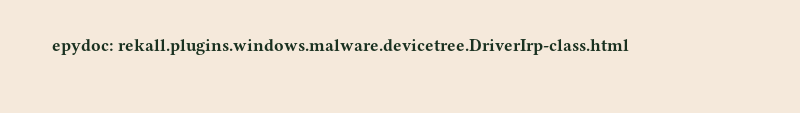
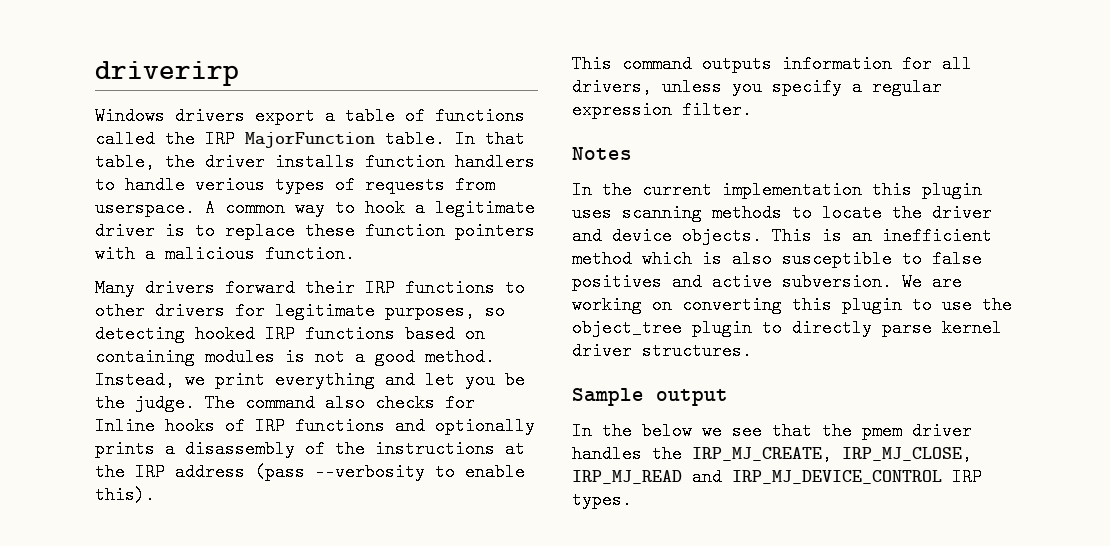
[52,38,629,55] epydoc: rekall.plugins.windows.malware.devicetree.DriverIrp-class.html -> [95,61,239,86] [95,107,525,125] [95,130,525,148] [95,153,535,171] [95,176,495,194] [95,199,535,217] [95,222,535,240] [95,245,355,263] [95,279,525,297] [95,302,505,320] [95,325,485,343] [95,348,495,366] [95,371,525,389] [95,394,475,412] [95,417,535,435] [95,440,525,458] [95,463,525,481] [95,486,155,504] [572,55,972,73] [572,78,942,96] [572,101,752,119] [572,147,632,160] [572,181,982,199] [572,204,992,222] [572,227,992,245] [572,250,982,268] [572,273,962,291] [572,296,1012,314] [572,319,1002,337] [572,342,752,360] [572,388,728,406] [572,422,972,440] [572,445,972,463] [572,468,982,486] [572,491,632,509] driverirp // Windows drivers export a table of functions called the IRP MajorFunction table. In that table, the driver installs function handlers to handle verious types of requests from userspace. A common way to hook a legitimate driver is to replace these function pointers with a malicious function. // Many drivers forward their IRP functions to other drivers for legitimate purposes, so detecting hooked IRP functions based on containing modules is not a good method. Instead, we print everything and let you be the judge. The command also checks for Inline hooks of IRP functions and optionally prints a disassembly of the instructions at the IRP address (pass --verbosity to enable this). // This command outputs information for all drivers, unless you specify a regular expression filter. // Notes // In the current implementation this plugin uses scanning methods to locate the driver and device objects. This is an inefficient method which is also susceptible to false positives and active subversion. We are working on converting this plugin to use the object_tree plugin to directly parse kernel driver structures. // Sample output // In the below we see that the pmem driver handles the IRP_MJ_CREATE, IRP_MJ_CLOSE, IRP_MJ_READ and IRP_MJ_DEVICE_CONTROL IRP types.

